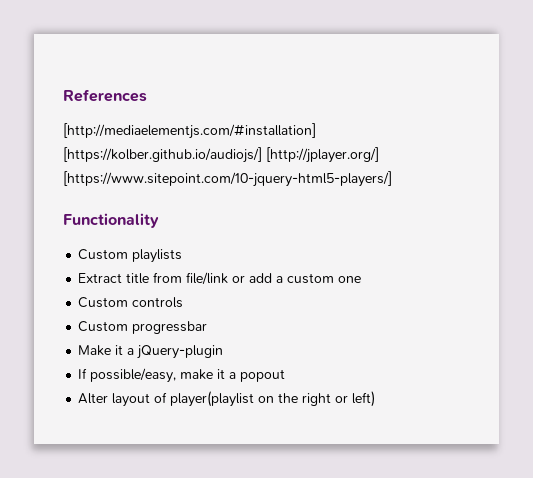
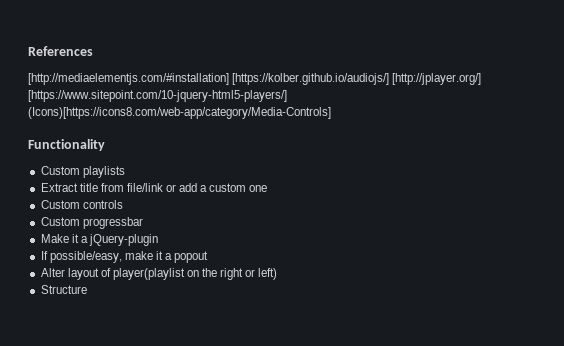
(392, 179) none -> [28,107,331,119] (Icons)[https://icons8.com/web-app/category/Media-Controls]
(376, 399) none -> [40,285,87,294] // Structure

